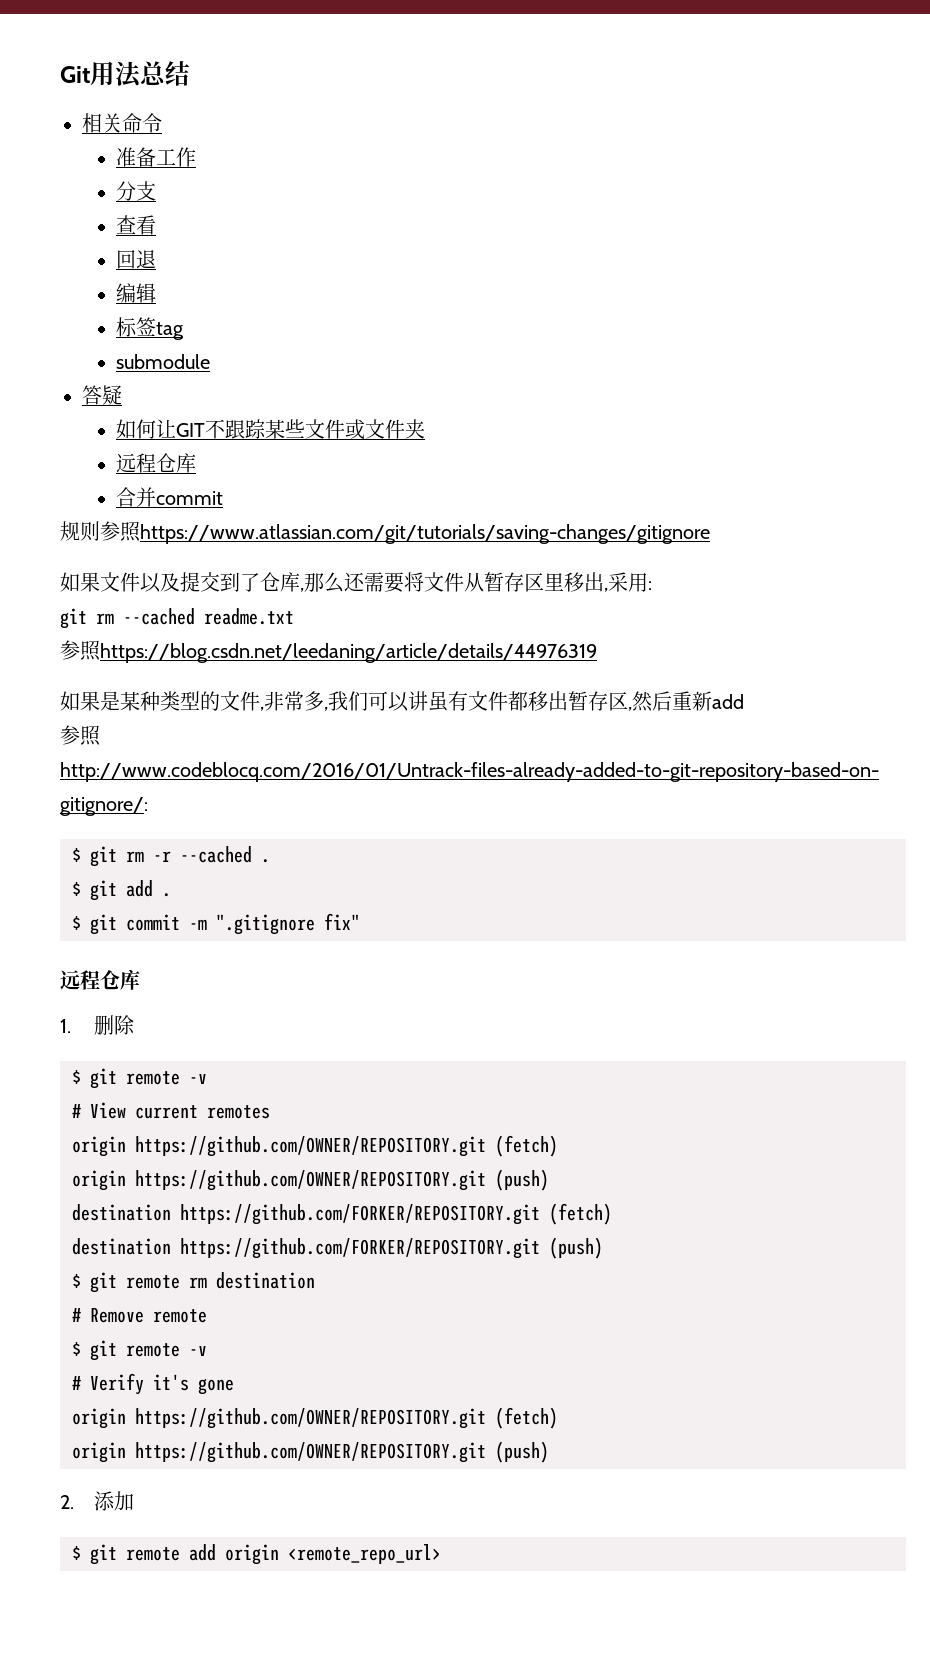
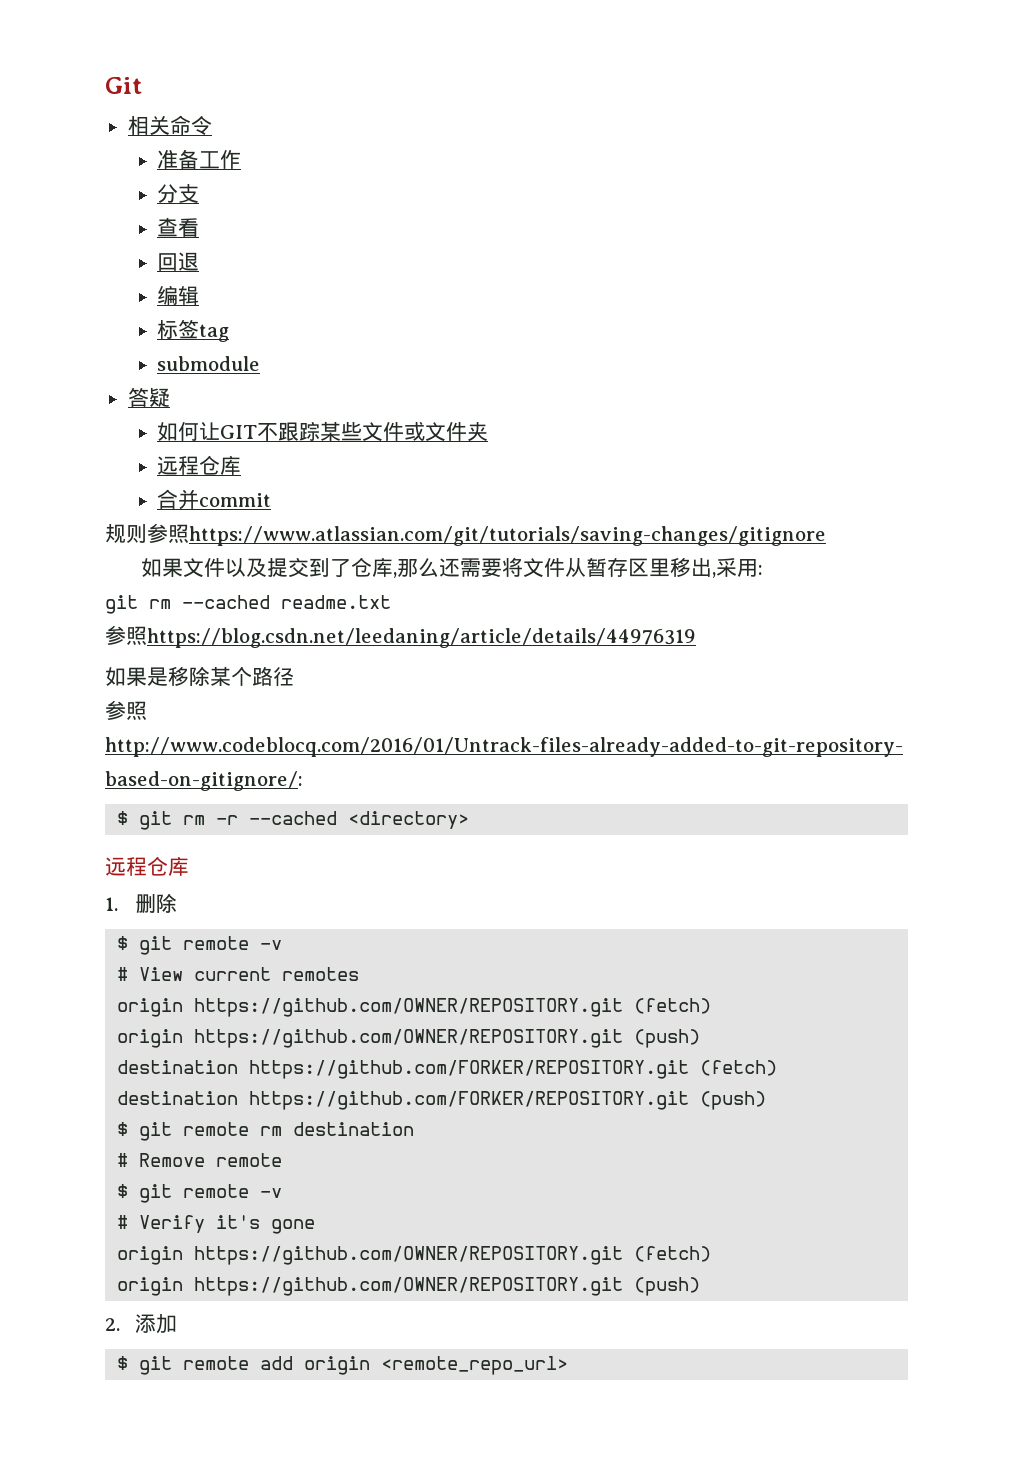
[90,61,190,88] 用法总结 -> (142, 85) none
[120,691,744,712] 某种类型的文件,非常多,我们可以讲虽有文件都移出暂存区,然后重新add -> [168,666,294,686] 移除某个路径
[261,859,270,863] [72,880,171,901] [72,913,360,935] . // $ git add . // $ git commit -m ".gitignore fix" -> [348,811,470,829] <directory>

